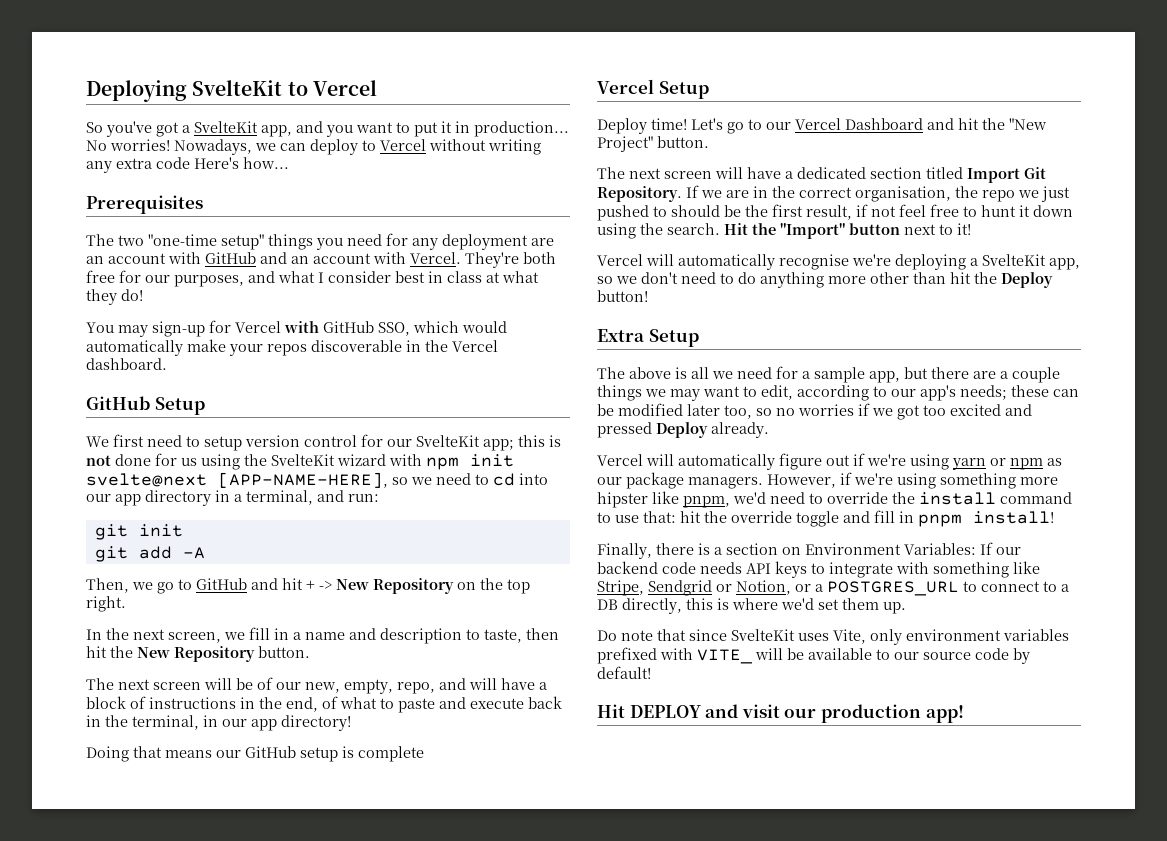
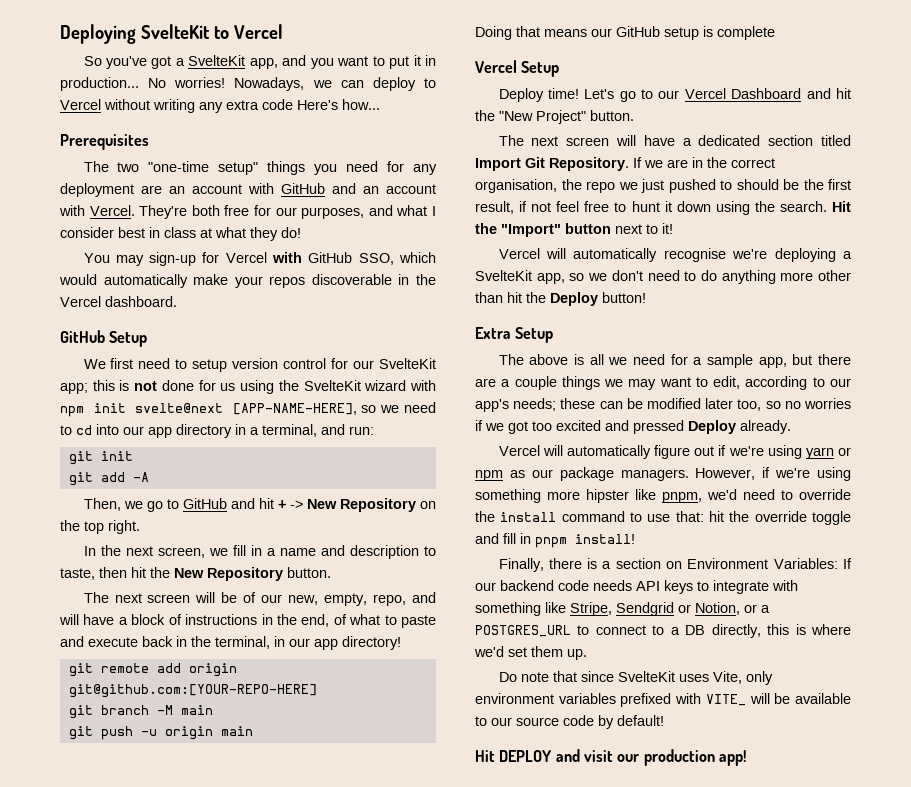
(351, 723) none -> [68,663,237,677] [68,684,317,698] [68,705,213,719] [68,726,253,740] // git remote add origin git@github.com:[YOUR-REPO-HERE] // git branch -M main // git push -u origin main

